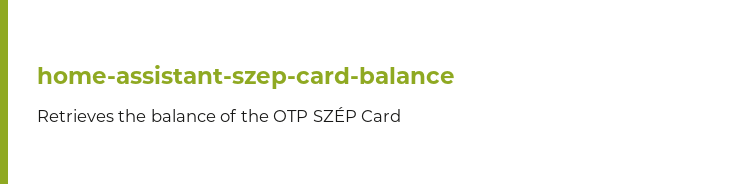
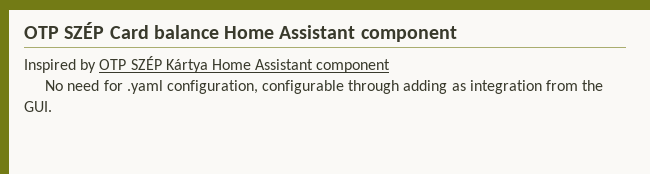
[37,65,455,89] [37,107,402,122] home-assistant-szep-card-balance // Retrieves the balance of the OTP SZÉP Card -> [24,22,457,42] [24,56,391,73] [45,80,604,94] [24,101,52,112] OTP SZÉP Card balance Home Assistant component // Inspired by OTP SZÉP Kártya Home Assistant component // No need for .yaml configuration, configurable through adding as integration from the GUI.

